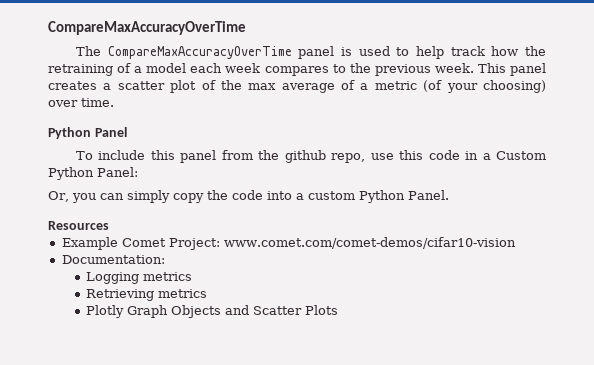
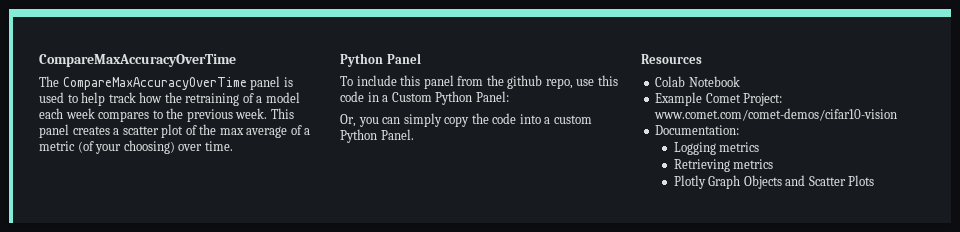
(109, 225) none -> [655,76,740,87] // Colab Notebook

